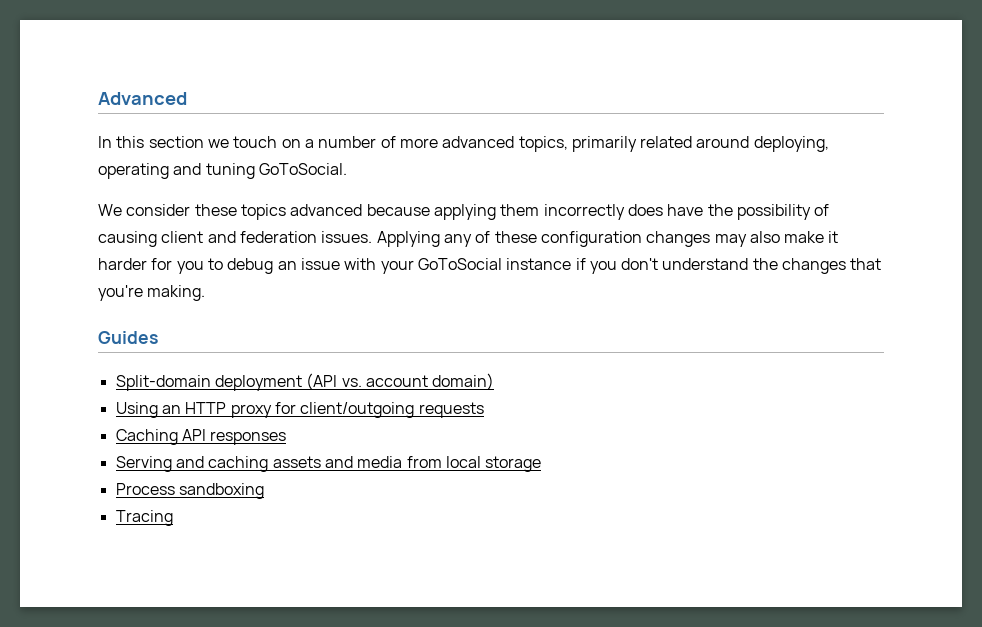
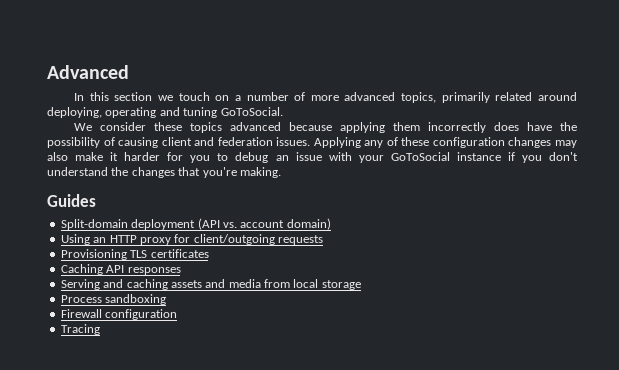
(484, 410) none -> [60,249,209,260] // Provisioning TLS certificates
(264, 491) none -> [60,309,178,320] // Firewall configuration

